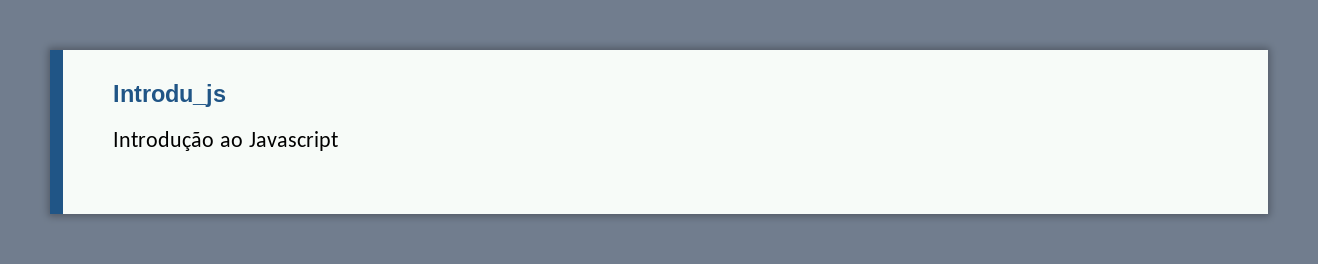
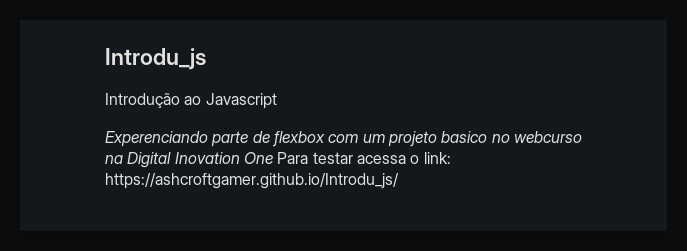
(338, 141) none -> [105,131,582,147] [105,152,451,168] [105,173,399,189] // Experenciando parte de flexbox com um projeto basico no webcurso na Digital Inovation One Para testar acessa o link: https://ashcroftgamer.github.io/Introdu_js/

